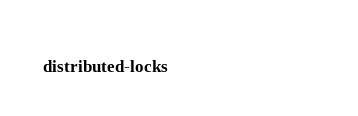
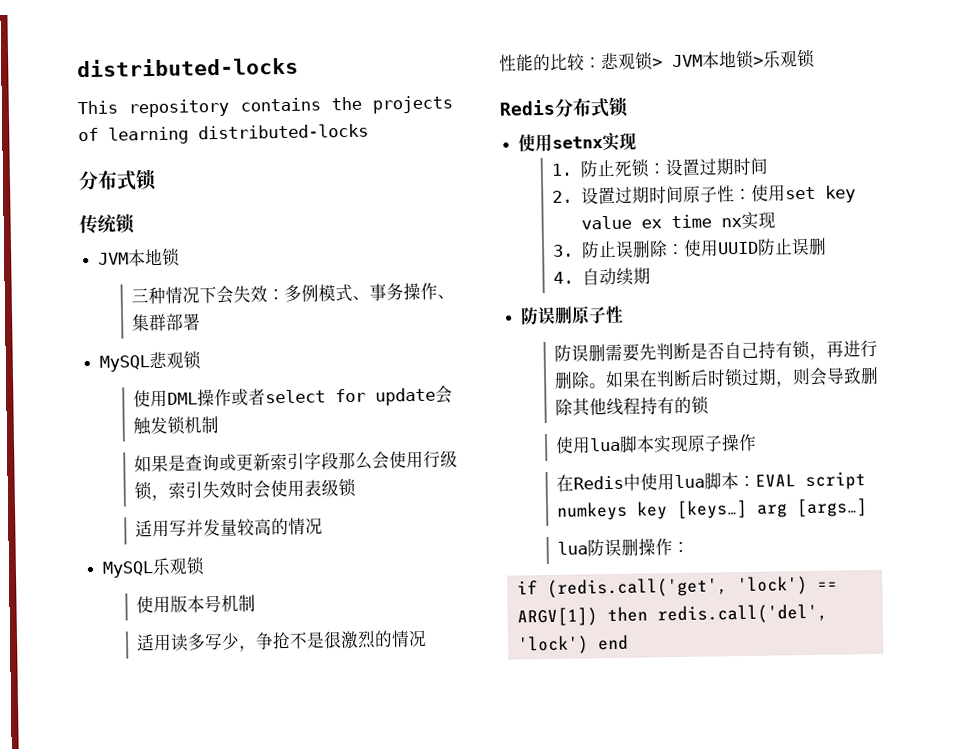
[43,60,168,72] distributed-locks -> [77,56,299,78] [77,95,453,118] [78,123,369,145] [78,168,157,191] [79,213,135,235] [98,247,181,267] [131,282,456,305] [132,313,202,332] [99,350,202,372] [133,385,454,408] [133,415,220,436] [134,450,459,473] [134,477,357,502] [135,517,324,538] [102,556,206,578] [136,594,257,614] [136,629,428,652] [499,48,815,72] [499,96,629,118] [518,132,638,153] [551,157,768,178] [552,184,856,205] [580,211,776,230] [553,237,827,259] [553,267,651,286] [520,305,625,326] [554,339,879,362] [554,366,880,389] [555,395,710,417] [555,433,758,454] [556,471,867,492] [556,498,869,521] [557,538,691,557] [516,576,838,599] [516,603,828,627] [517,634,629,655] distributed-locks // This repository contains the projects of learning distributed-locks // 分布式锁 // 传统锁 // JVM本地锁 // 三种情况下会失效：多例模式、事务操作、集群部署 // MySQL悲观锁 // 使用DML操作或者select for update会触发锁机制 // 如果是查询或更新索引字段那么会使用行级锁，索引失效时会使用表级锁 // 适用写并发量较高的情况 // MySQL乐观锁 // 使用版本号机制 // 适用读多写少，争抢不是很激烈的情况 // 性能的比较：悲观锁> JVM本地锁>乐观锁 // Redis分布式锁 // 使用setnx实现 // 1.防止死锁：设置过期时间 // 2.设置过期时间原子性：使用set key value ex time nx实现 // 3.防止误删除：使用UUID防止误删 // 4.自动续期 // 防误删原子性 // 防误删需要先判断是否自己持有锁，再进行删除。如果在判断后时锁过期，则会导致删除其他线程持有的锁 // 使用lua脚本实现原子操作 // 在Redis中使用lua脚本：EVAL script numkeys key [keys…] arg [args…] // lua防误删操作： // if (redis.call('get', 'lock') == ARGV[1]) then redis.call('del', 'lock') end

